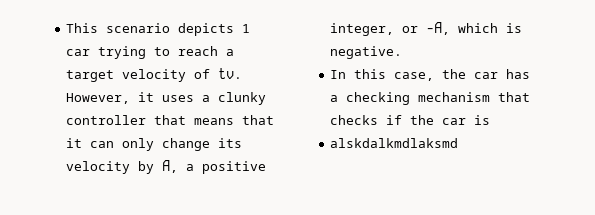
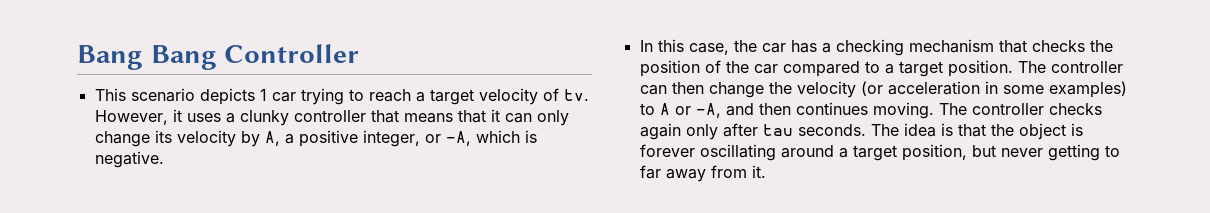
(66, 28) none -> [77,44,360,70] Bang Bang Controller //
[386,115,491,125] [330,138,459,148] if the car is // alskdalkmdlaksmd -> [1089,40,1113,52] [639,60,1123,77] [639,81,1127,98] [639,102,1102,119] [639,123,1083,140] [639,144,1120,161] [639,165,766,182] the position of the car compared to a target position. The controller can then change the velocity (or acceleration in some examples) to A or -A, and then continues moving. The controller checks again only after tau seconds. The idea is that the object is forever oscillating around a target position, but never getting to far away from it.

